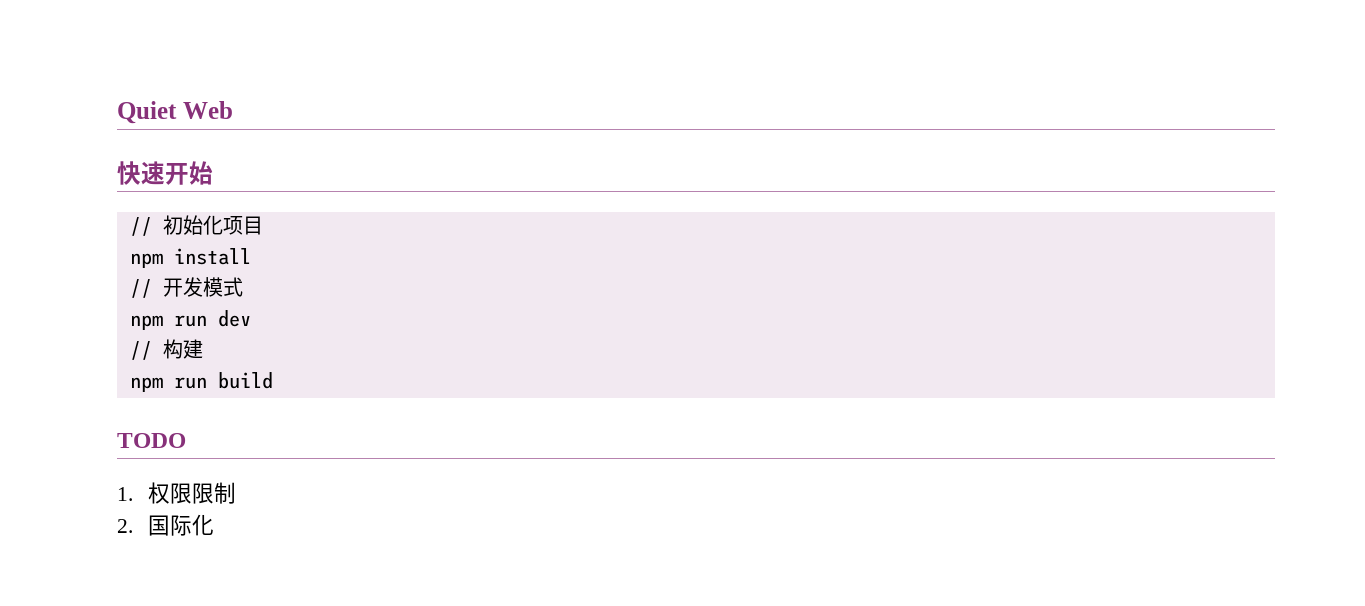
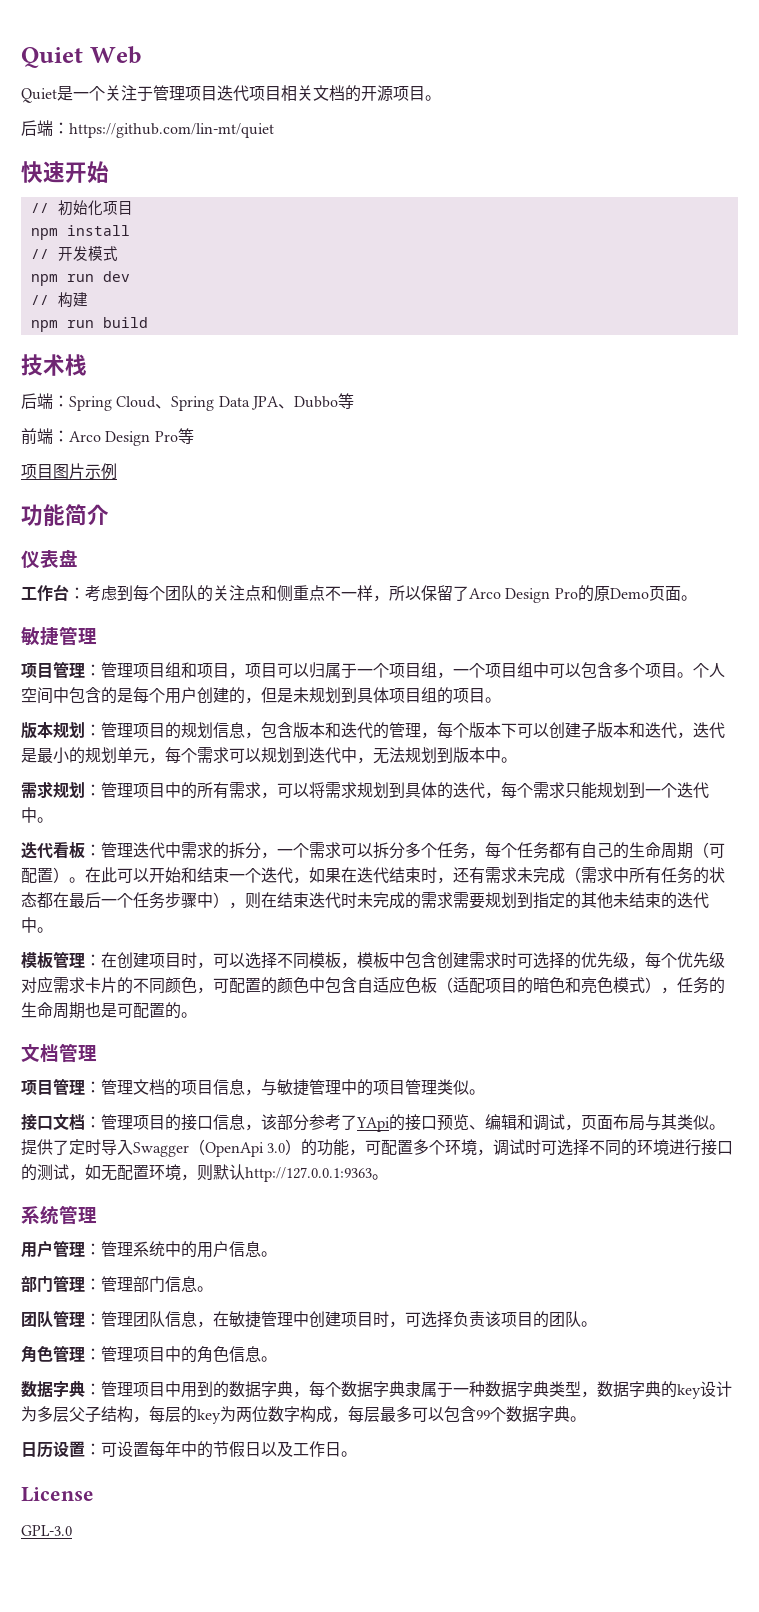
(233, 110) none -> [21,85,441,103] [21,120,274,138] // Quiet是一个关注于管理项目迭代项目相关文档的开源项目。 // 后端：https://github.com/lin-mt/quiet
[117,433,186,448] [117,482,236,504] [117,514,214,536] TODO // 1.权限限制 // 2.国际化 -> [21,354,87,376] [21,393,354,411] [21,428,194,446] [21,463,117,480] [21,504,109,526] [21,549,78,568] [21,584,697,603] [21,626,97,646] [21,661,725,679] [21,687,501,704] [21,722,725,739] [21,747,517,764] [21,781,709,799] [21,807,53,823] [21,842,725,859] [21,867,725,884] [21,892,709,909] [21,917,53,933] [21,951,725,969] [21,976,725,994] [21,1002,197,1019] [21,1043,97,1063] [21,1078,485,1096] [21,1113,725,1132] [21,1139,734,1157] [21,1164,388,1182] [21,1205,97,1225] [21,1240,277,1258] [21,1275,213,1292] [21,1310,597,1328] [21,1345,277,1363] [21,1380,732,1399] [21,1406,586,1424] [21,1441,357,1458] [21,1487,94,1502] [21,1525,72,1536] 技术栈 // 后端：Spring Cloud、Spring Data JPA、Dubbo等 // 前端：Arco Design Pro等 // 项目图片示例 // 功能简介 // 仪表盘 // 工作台：考虑到每个团队的关注点和侧重点不一样，所以保留了Arco Design Pro的原Demo页面。 // 敏捷管理 // 项目管理：管理项目组和项目，项目可以归属于一个项目组，一个项目组中可以包含多个项目。个人空间中包含的是每个用户创建的，但是未规划到具体项目组的项目。 // 版本规划：管理项目的规划信息，包含版本和迭代的管理，每个版本下可以创建子版本和迭代，迭代是最小的规划单元，每个需求可以规划到迭代中，无法规划到版本中。 // 需求规划：管理项目中的所有需求，可以将需求规划到具体的迭代，每个需求只能规划到一个迭代中。 // 迭代看板：管理迭代中需求的拆分，一个需求可以拆分多个任务，每个任务都有自己的生命周期（可配置）。在此可以开始和结束一个迭代，如果在迭代结束时，还有需求未完成（需求中所有任务的状态都在最后一个任务步骤中），则在结束迭代时未完成的需求需要规划到指定的其他未结束的迭代中。 // 模板管理：在创建项目时，可以选择不同模板，模板中包含创建需求时可选择的优先级，每个优先级对应需求卡片的不同颜色，可配置的颜色中包含自适应色板（适配项目的暗色和亮色模式），任务的生命周期也是可配置的。 // 文档管理 // 项目管理：管理文档的项目信息，与敏捷管理中的项目管理类似。 // 接口文档：管理项目的接口信息，该部分参考了YApi的接口预览、编辑和调试，页面布局与其类似。提供了定时导入Swagger（OpenApi 3.0）的功能，可配置多个环境，调试时可选择不同的环境进行接口的测试，如无配置环境，则默认http://127.0.0.1:9363。 // 系统管理 // 用户管理：管理系统中的用户信息。 // 部门管理：管理部门信息。 // 团队管理：管理团队信息，在敏捷管理中创建项目时，可选择负责该项目的团队。 // 角色管理：管理项目中的角色信息。 // 数据字典：管理项目中用到的数据字典，每个数据字典隶属于一种数据字典类型，数据字典的key设计为多层父子结构，每层的key为两位数字构成，每层最多可以包含99个数据字典。 // 日历设置：可设置每年中的节假日以及工作日。 // License // GPL-3.0

